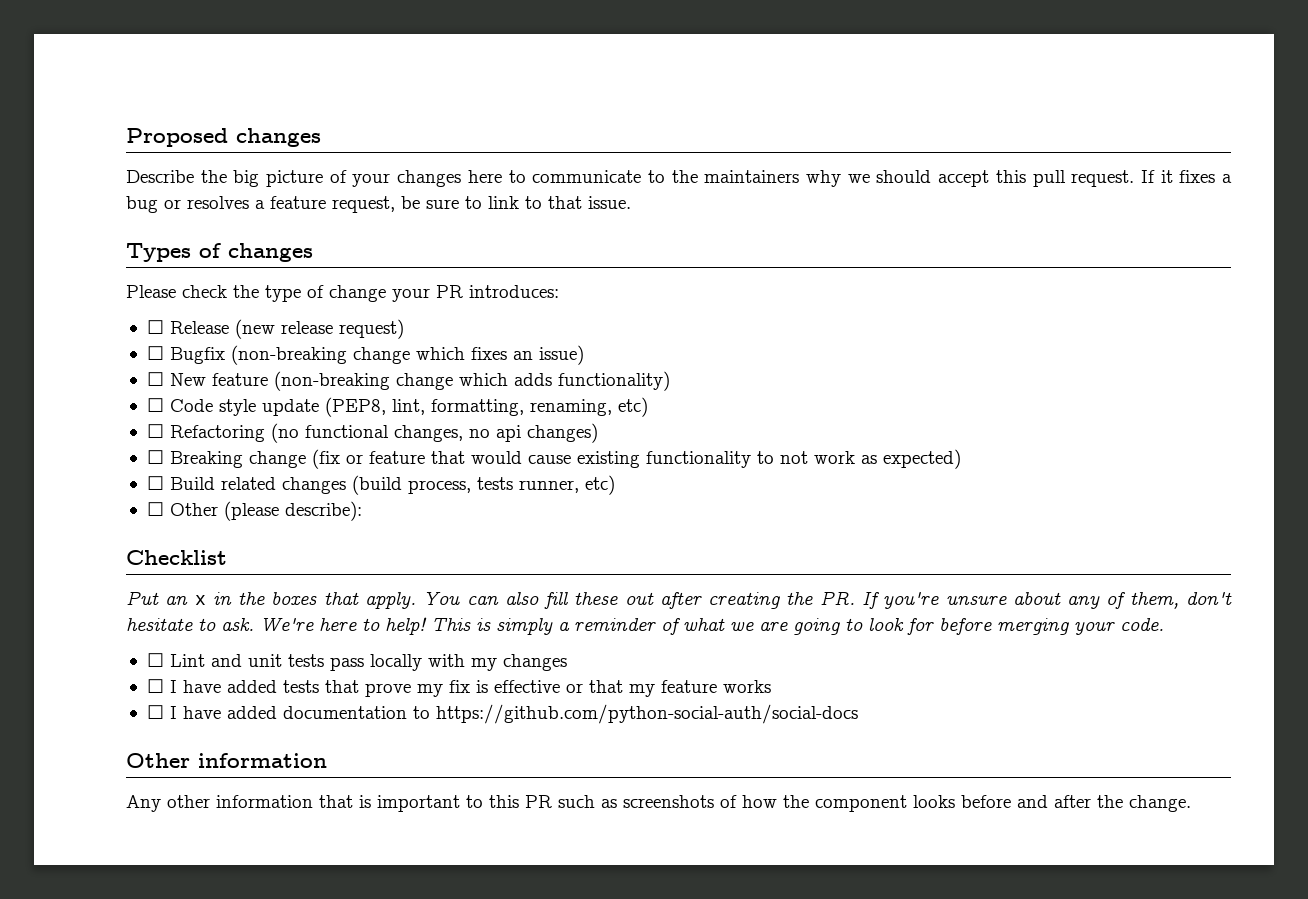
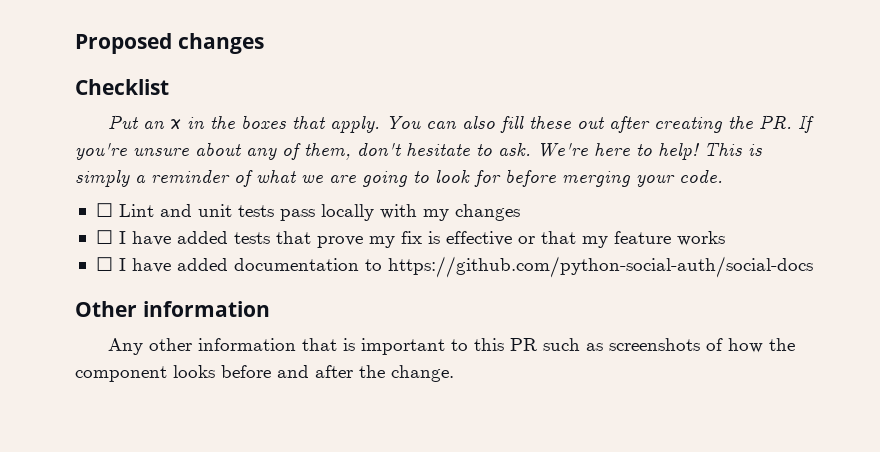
[126,170,1232,187] [126,196,631,213] [126,243,313,262] [126,285,559,302] [146,319,404,339] [146,345,584,365] [146,371,670,391] [146,397,648,417] [146,423,598,443] [146,449,961,469] [146,475,615,495] [146,501,362,521] // Describe the big picture of your changes here to communicate to the maintainers why we should accept this pull request. If it fixes a bug or resolves a feature request, be sure to link to that issue. // Types of changes // Please check the type of change your PR introduces: // ☐ Release (new release request) // ☐ Bugfix (non-breaking change which fixes an issue) // ☐ New feature (non-breaking change which adds functionality) // ☐ Code style update (PEP8, lint, formatting, renaming, etc) // ☐ Refactoring (no functional changes, no api changes) // ☐ Breaking change (fix or feature that would cause existing functionality to not work as expected) // ☐ Build related changes (build process, tests runner, etc) // ☐ Other (please describe): -> (264, 43) none

